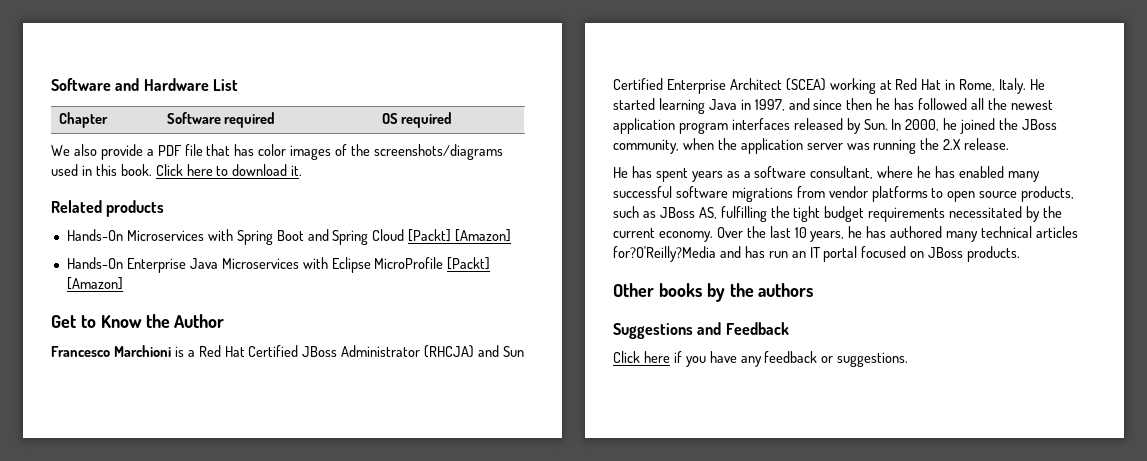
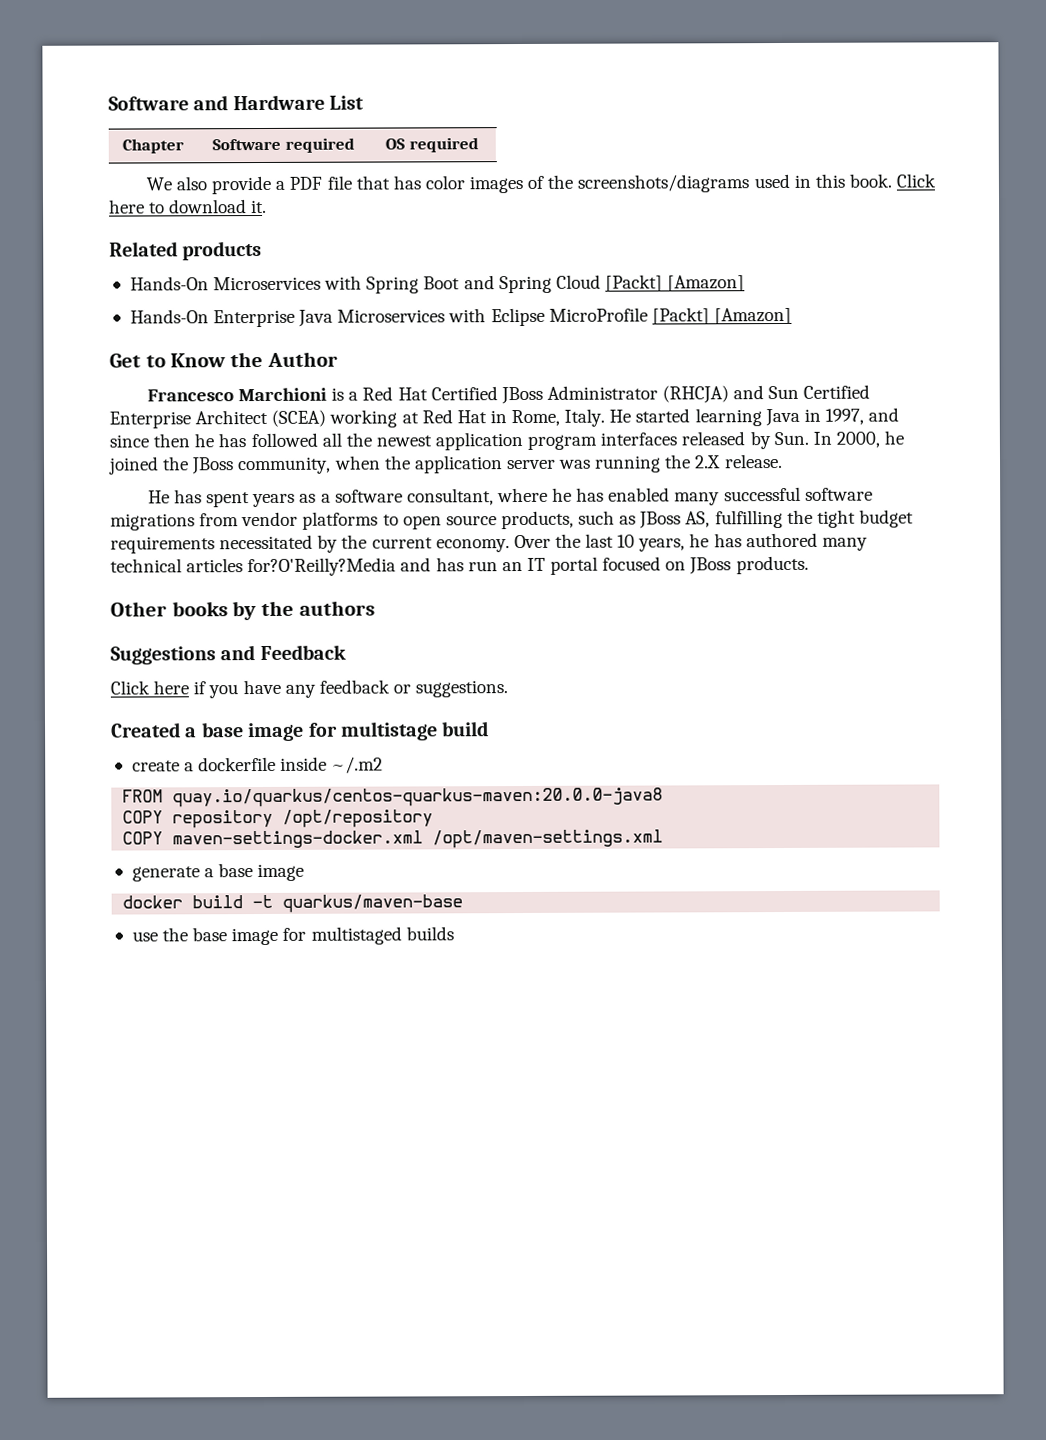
(909, 359) none -> [111,721,490,742] [131,756,384,774] [122,787,664,808] [122,809,434,829] [122,829,664,849] [131,863,305,882] [122,894,464,913] [131,926,454,946] // Created a base image for multistage build // create a dockerfile inside ~/.m2 // FROM quay.io/quarkus/centos-quarkus-maven:20.0.0-java8 // COPY repository /opt/repository // COPY maven-settings-docker.xml /opt/maven-settings.xml // generate a base image // docker build -t quarkus/maven-base // use the base image for multistaged builds

